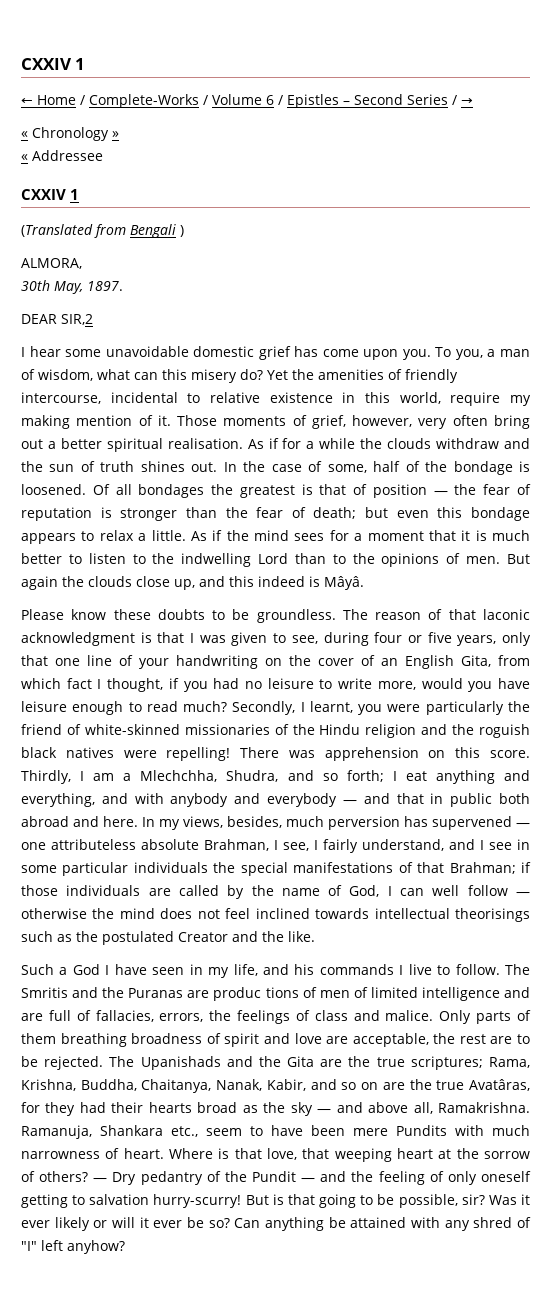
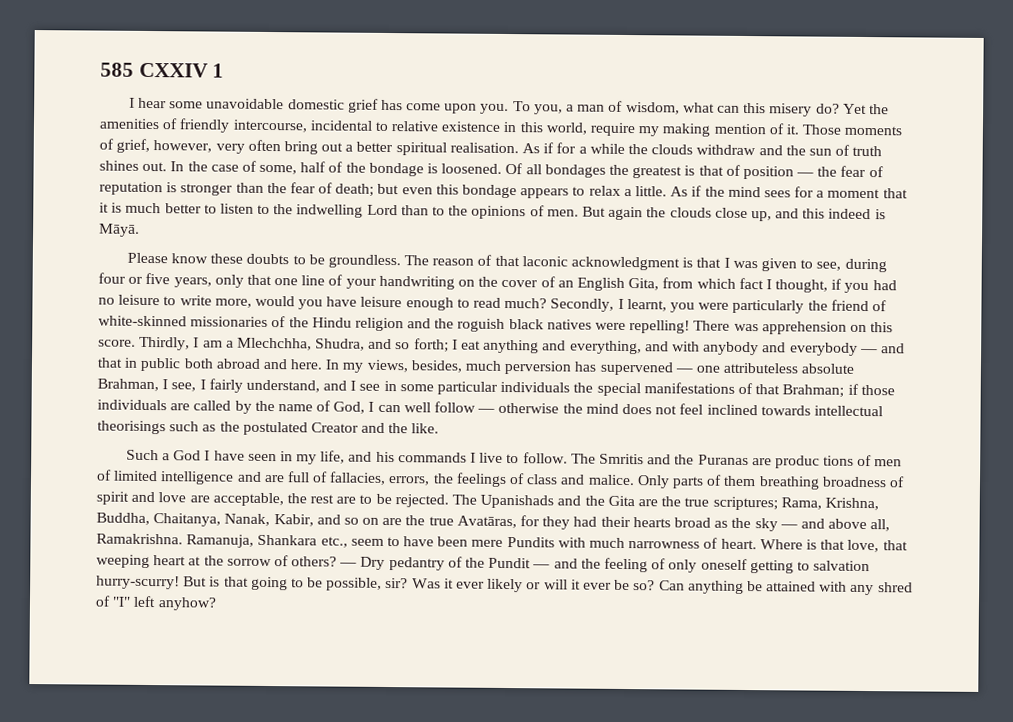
[21,58,86,70] [21,94,473,108] [21,127,119,141] [21,150,103,161] [21,189,80,200] [21,224,184,238] [21,258,82,269] [21,280,123,294] [21,314,93,325] CXXIV 1 // ← Home / Complete-Works / Volume 6 / Epistles – Second Series / → // « Chronology » // « Addressee // CXXIV 1 // (Translated from Bengali ) // ALMORA, // 30th May, 1897. // DEAR SIR,2 -> [100,62,225,78] 585 CXXIV 1
[324,576,364,590] Mâyâ. -> [99,223,140,237] Māyā.
[469,1079,531,1091] Avatâras, -> [456,515,517,529] Avatāras,

